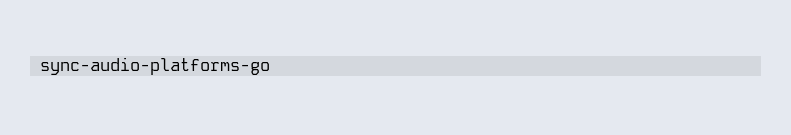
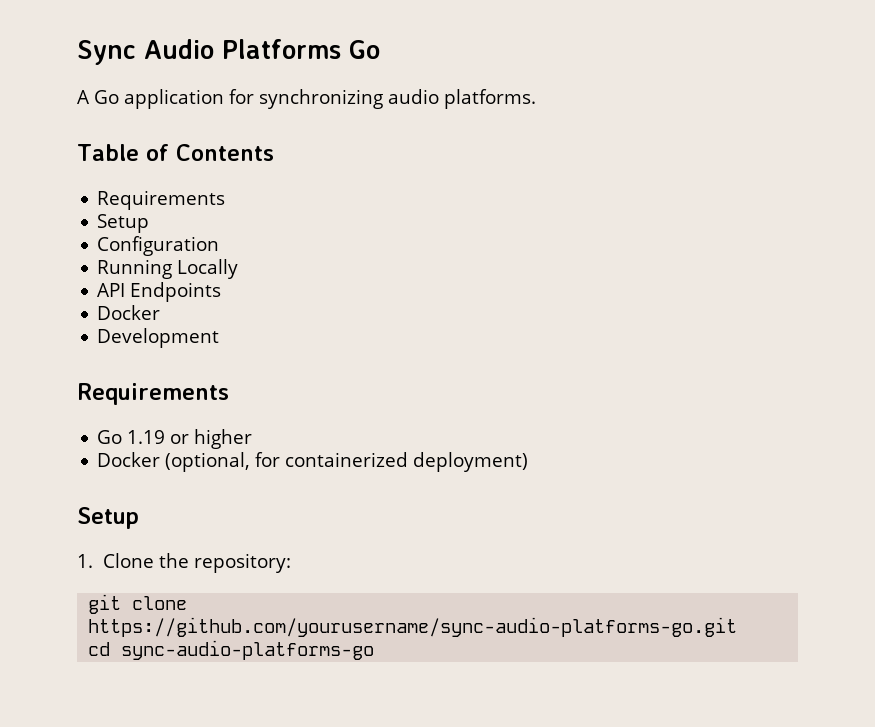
(39, 66) none -> [77,39,380,65] [77,89,536,109] [77,144,274,161] [97,190,226,210] [97,214,150,233] [97,236,220,256] [97,259,239,279] [97,282,222,302] [97,305,161,320] [97,328,220,348] [77,383,229,405] [97,429,253,449] [97,452,529,472] [77,507,139,529] [77,553,292,573] [88,594,188,614] [88,617,738,637] [88,642,111,656] Sync Audio Platforms Go // A Go application for synchronizing audio platforms. // Table of Contents // Requirements // Setup // Configuration // Running Locally // API Endpoints // Docker // Development // Requirements // Go 1.19 or higher // Docker (optional, for containerized deployment) // Setup // 1. Clone the repository: // git clone https://github.com/yourusername/sync-audio-platforms-go.git // cd

